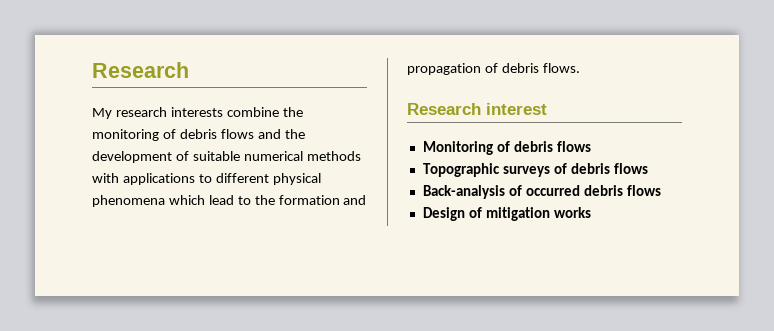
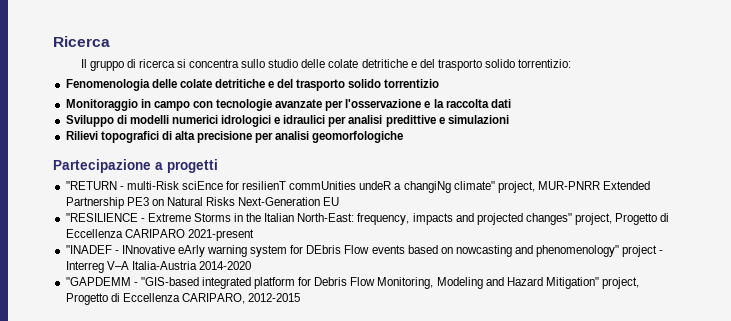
[92,62,189,78] [92,107,303,119] [92,129,305,141] [92,151,361,163] [92,173,321,185] [92,195,367,207] [407,63,580,75] [407,103,547,115] [422,141,591,155] [422,163,648,177] [422,185,661,199] [422,207,591,221] Research // My research interests combine the monitoring of debris flows and the development of suitable numerical methods with applications to different physical phenomena which lead to the formation and propagation of debris flows. // Research interest // Monitoring of debris flows // Topographic surveys of debris flows // Back-analysis of occurred debris flows // Design of mitigation works -> [53,36,110,47] [80,59,572,71] [65,79,440,91] [65,99,511,111] [65,115,509,127] [65,131,404,143] [53,159,218,173] [65,181,651,193] [65,197,340,209] [65,213,670,225] [65,229,254,241] [65,245,664,257] [65,261,251,273] [65,277,640,289] [65,293,301,305] Ricerca // Il gruppo di ricerca si concentra sullo studio delle colate detritiche e del trasporto solido torrentizio: // Fenomenologia delle colate detritiche e del trasporto solido torrentizio // Monitoraggio in campo con tecnologie avanzate per l'osservazione e la raccolta dati // Sviluppo di modelli numerici idrologici e idraulici per analisi predittive e simulazioni // Rilievi topografici di alta precisione per analisi geomorfologiche // Partecipazione a progetti // "RETURN - multi-Risk sciEnce for resilienT commUnities undeR a changiNg climate" project, MUR-PNRR Extended Partnership PE3 on Natural Risks Next-Generation EU // "RESILIENCE - Extreme Storms in the Italian North-East: frequency, impacts and projected changes" project, Progetto di Eccellenza CARIPARO 2021-present // "INADEF - INnovative eArly warning system for DEbris Flow events based on nowcasting and phenomenology" project - Interreg V–A Italia-Austria 2014-2020 // "GAPDEMM - "GIS-based integrated platform for Debris Flow Monitoring, Modeling and Hazard Mitigation" project, Progetto di Eccellenza CARIPARO, 2012-2015

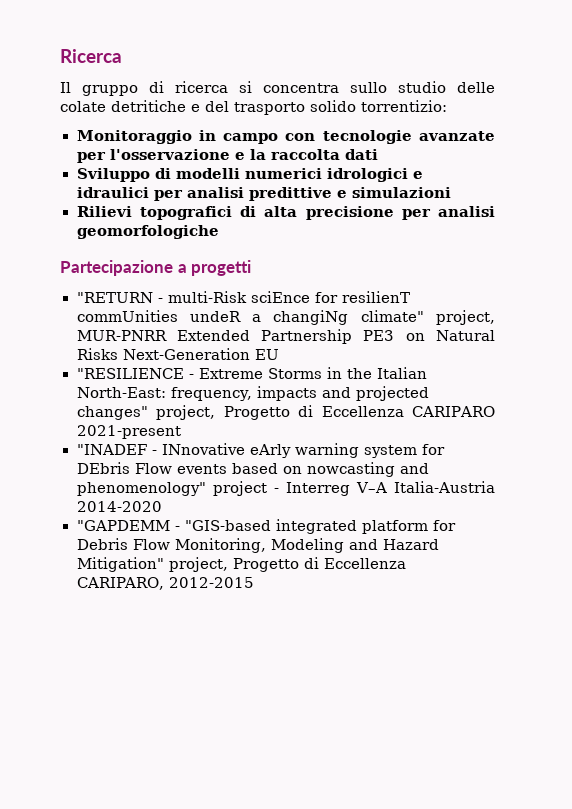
[65,79,440,91] // Fenomenologia delle colate detritiche e del trasporto solido torrentizio -> (447, 106) none

